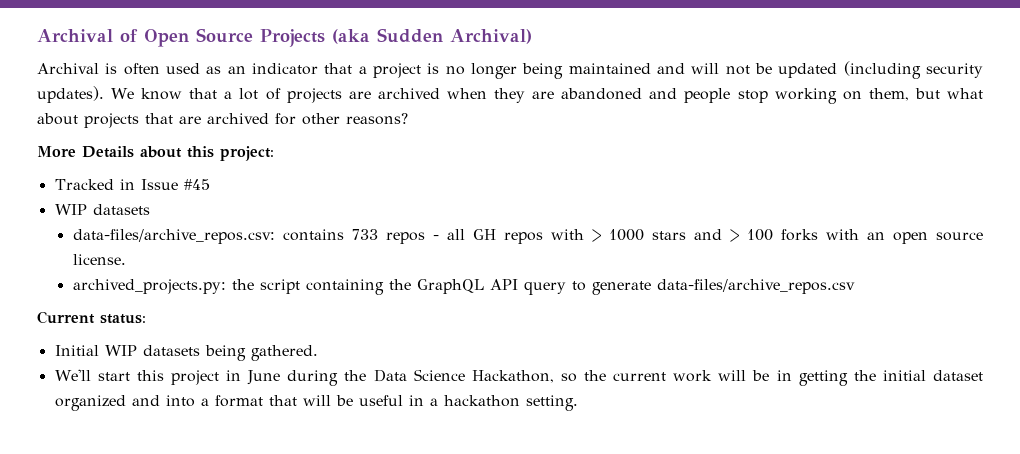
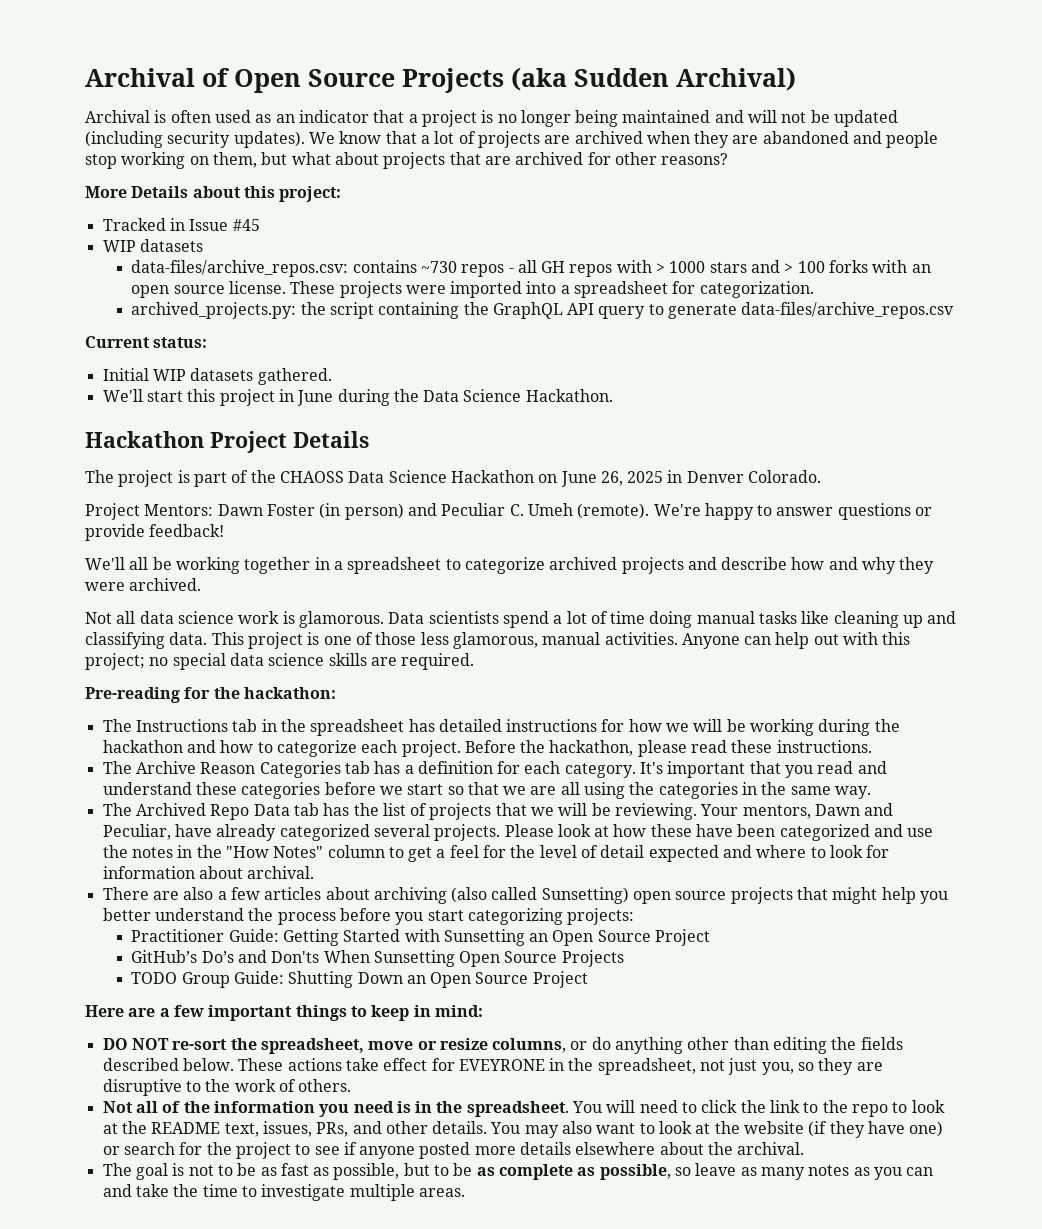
[351,229,378,240] 733 -> [420,261,457,273] ~730
(126, 259) none -> [290,281,814,298] These projects were imported into a spreadsheet for categorization.
[204,345,246,361] being -> (254, 374) none
[471,370,984,386] [54,395,578,411] Hackathon, so the current work will be in getting the initial dataset organized and into a format that will be useful in a hackathon setting. -> [525,389,613,402] [85,431,369,453] [85,470,822,487] [85,503,933,520] [85,524,225,541] [85,557,935,574] [85,578,202,591] [85,611,957,628] [85,632,911,649] [85,653,475,670] [85,687,336,703] [102,719,900,736] [102,740,872,757] [102,761,887,778] [102,782,872,799] [102,803,894,820] [102,824,934,841] [102,845,890,862] [102,866,315,879] [102,887,949,904] [102,908,635,925] [131,929,711,946] [131,950,624,967] [131,971,588,988] [85,1005,483,1021] [102,1037,903,1054] [102,1058,883,1075] [102,1079,352,1096] [102,1100,945,1117] [102,1121,944,1138] [102,1142,805,1159] [102,1163,934,1180] [102,1184,465,1201] Hackathon. // Hackathon Project Details // The project is part of the CHAOSS Data Science Hackathon on June 26, 2025 in Denver Colorado. // Project Mentors: Dawn Foster (in person) and Peculiar C. Umeh (remote). We're happy to answer questions or provide feedback! // We'll all be working together in a spreadsheet to categorize archived projects and describe how and why they were archived. // Not all data science work is glamorous. Data scientists spend a lot of time doing manual tasks like cleaning up and classifying data. This project is one of those less glamorous, manual activities. Anyone can help out with this project; no special data science skills are required. // Pre-reading for the hackathon: // The Instructions tab in the spreadsheet has detailed instructions for how we will be working during the hackathon and how to categorize each project. Before the hackathon, please read these instructions. // The Archive Reason Categories tab has a definition for each category. It's important that you read and understand these categories before we start so that we are all using the categories in the same way. // The Archived Repo Data tab has the list of projects that we will be reviewing. Your mentors, Dawn and Peculiar, have already categorized several projects. Please look at how these have been categorized and use the notes in the "How Notes" column to get a feel for the level of detail expected and where to look for information about archival. // There are also a few articles about archiving (also called Sunsetting) open source projects that might help you better understand the process before you start categorizing projects: // Practitioner Guide: Getting Started with Sunsetting an Open Source Project // GitHub’s Do’s and Don'ts When Sunsetting Open Source Projects // TODO Group Guide: Shutting Down an Open Source Project // Here are a few important things to keep in mind: // DO NOT re-sort the spreadsheet, move or resize columns, or do anything other than editing the fields described below. These actions take effect for EVEYRONE in the spreadsheet, not just you, so they are disruptive to the work of others. // Not all of the information you need is in the spreadsheet. You will need to click the link to the repo to look at the README text, issues, PRs, and other details. You may also want to look at the website (if they have one) or search for the project to see if anyone posted more details elsewhere about the archival. // The goal is not to be as fast as possible, but to be as complete as possible, so leave as many notes as you can and take the time to investigate multiple areas.

